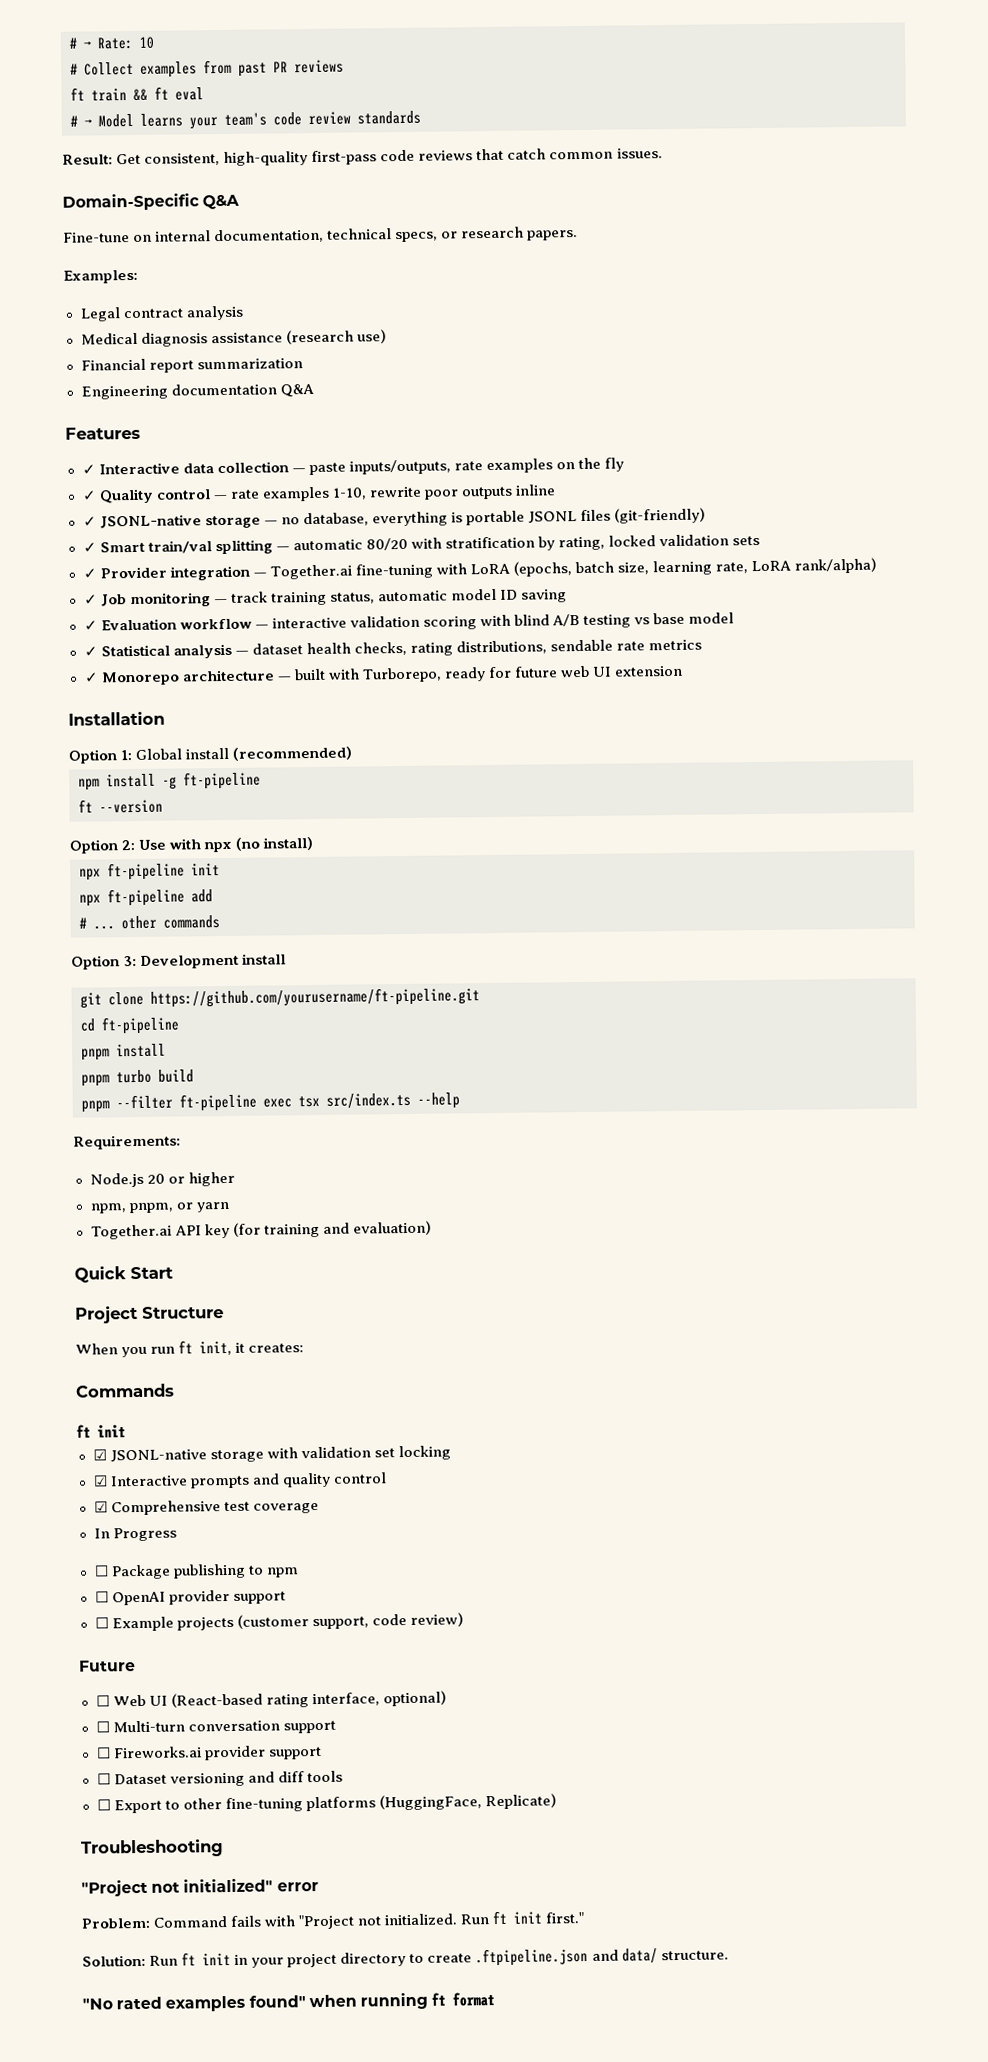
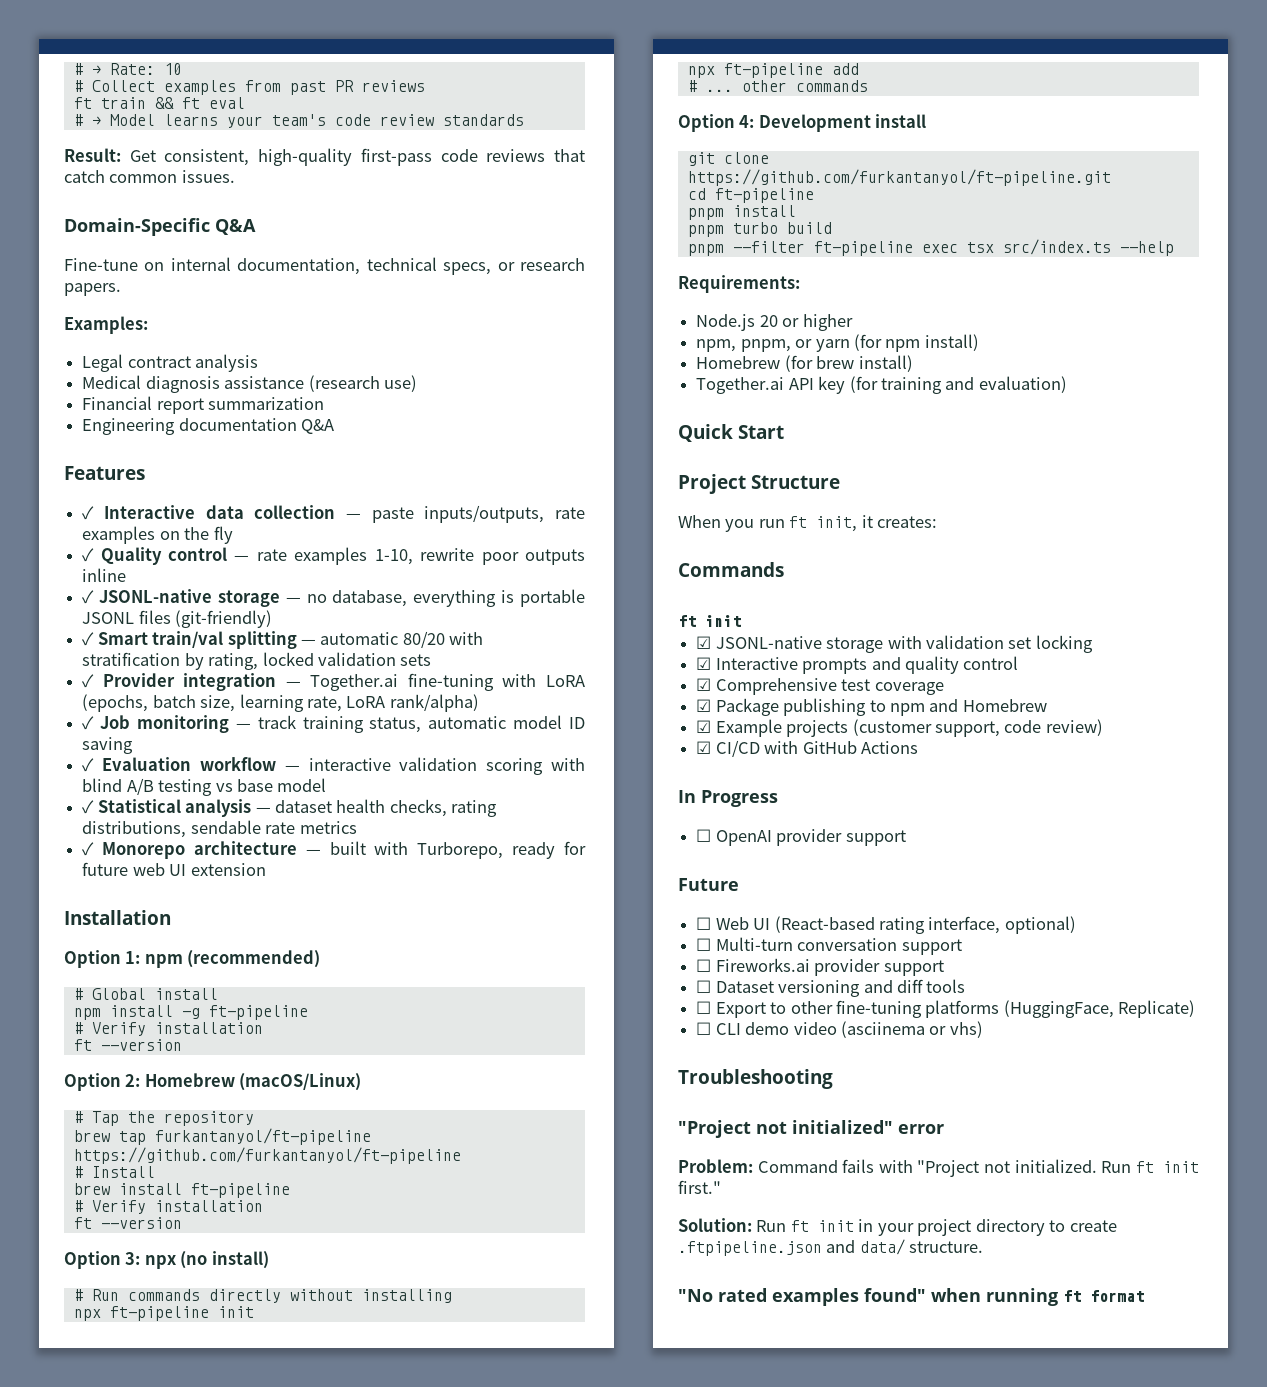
(133, 755) none -> [144,950,321,968] [73,988,83,1000] npm (recommended) // #
[232,746,353,761] (recommended) -> (218, 994) none
(261, 780) none -> [73,1022,263,1036] // # Verify installation
[138,837,314,853] Use with npx (no install) -> [144,1073,362,1091] [73,1111,254,1126] [73,1128,371,1145] [73,1147,461,1164] [73,1166,155,1178] [73,1183,290,1198] [73,1200,263,1214] [73,1217,182,1229] [64,1251,269,1269] [73,1289,452,1303] Homebrew (macOS/Linux) // # Tap the repository // brew tap furkantanyol/ft-pipeline https://github.com/furkantanyol/ft-pipeline // # Install // brew install ft-pipeline // # Verify installation // ft --version // Option 3: npx (no install) // # Run commands directly without installing
[123,955,138,967] 3: -> [739,115,755,128] 4:
[150,987,480,1008] https://github.com/yourusername/ft-pipeline.git -> [687,169,1111,186] https://github.com/furkantanyol/ft-pipeline.git
(230, 1207) none -> [853,334,979,352] [696,355,913,372] (for npm install) // Homebrew (for brew install)
[93,1527,177,1542] [93,1565,109,1577] In Progress // ☐ -> [696,699,712,712] ☑
[94,1589,286,1606] [94,1617,109,1629] // ☐ OpenAI provider support // ☐ -> [929,699,1047,712] [696,720,712,733] and Homebrew // ☑
(464, 1619) none -> [696,740,918,757] [678,790,778,807] [696,829,906,846] // ☑ CI/CD with GitHub Actions // In Progress // ☐ OpenAI provider support
(557, 1801) none -> [696,1021,983,1038] // ☐ CLI demo video (asciinema or vhs)

